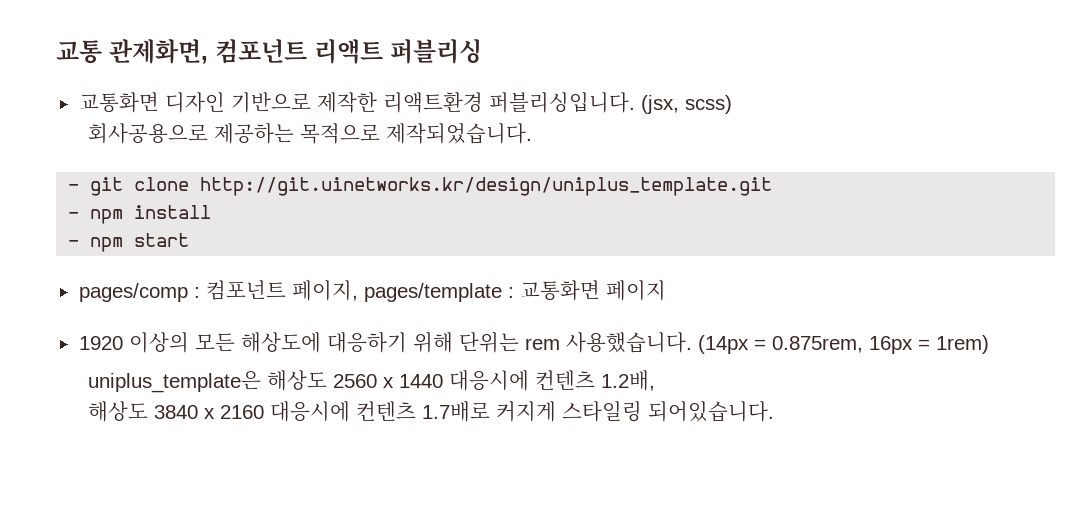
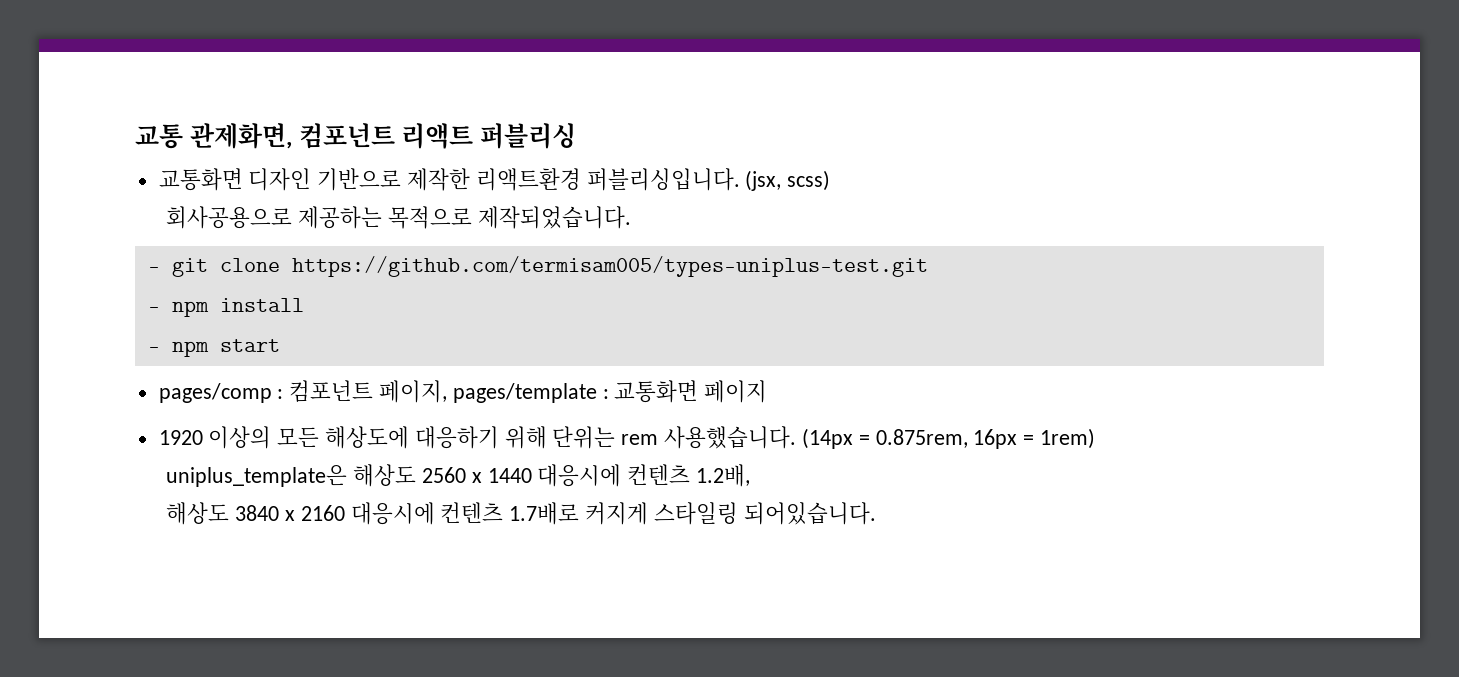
[200,177,773,196] http://git.uinetworks.kr/design/uniplus_template.git -> [291,256,928,277] https://github.com/termisam005/types-uniplus-test.git

